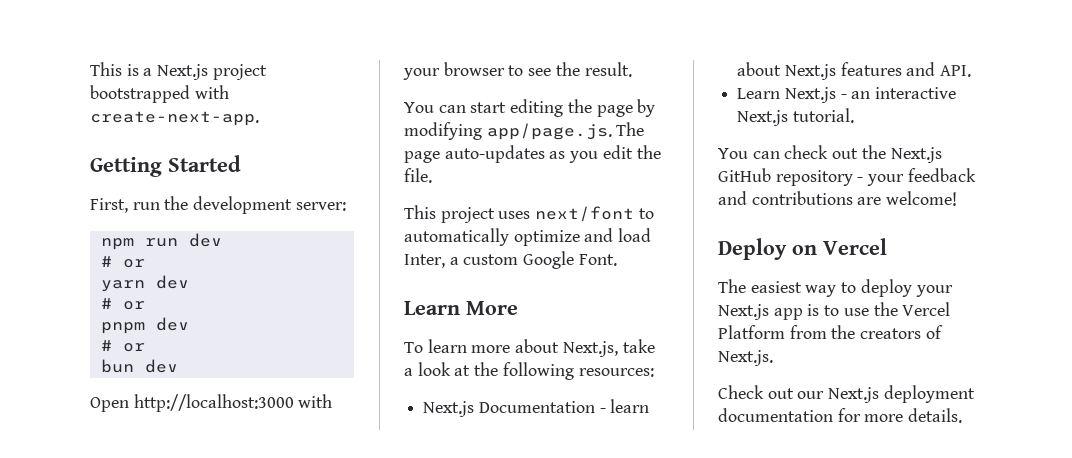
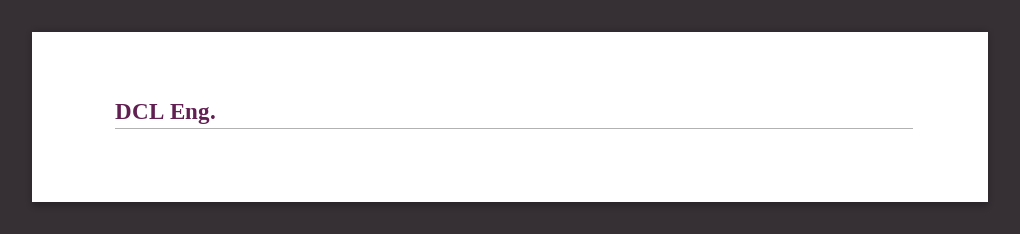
[90,62,267,80] [90,85,229,103] [90,111,259,126] [90,155,241,177] [90,196,346,214] [100,233,222,250] [100,256,145,268] [100,275,189,292] [100,298,145,310] [100,317,189,334] [100,340,145,352] [100,359,178,373] [90,394,333,412] [403,62,632,80] [404,99,656,117] [404,122,645,140] [404,145,661,163] [404,168,432,183] [404,205,654,223] [404,228,652,246] [404,251,617,269] [404,301,518,315] [404,339,655,357] [404,362,654,380] [423,399,650,417] [737,62,972,80] [737,87,957,103] [737,108,854,126] [718,145,942,163] [718,168,976,186] [718,191,958,206] [718,238,887,260] [718,279,953,297] [718,302,951,320] [718,325,943,339] [718,350,773,366] [718,385,975,403] [718,408,963,423] This is a Next.js project bootstrapped with create-next-app. // Getting Started // First, run the development server: // npm run dev // # or // yarn dev // # or // pnpm dev // # or // bun dev // Open http://localhost:3000 with your browser to see the result. // You can start editing the page by modifying app/page.js. The page auto-updates as you edit the file. // This project uses next/font to automatically optimize and load Inter, a custom Google Font. // Learn More // To learn more about Next.js, take a look at the following resources: // Next.js Documentation - learn about Next.js features and API. // Learn Next.js - an interactive Next.js tutorial. // You can check out the Next.js GitHub repository - your feedback and contributions are welcome! // Deploy on Vercel // The easiest way to deploy your Next.js app is to use the Vercel Platform from the creators of Next.js. // Check out our Next.js deployment documentation for more details. -> [115,104,217,124] DCL Eng.

